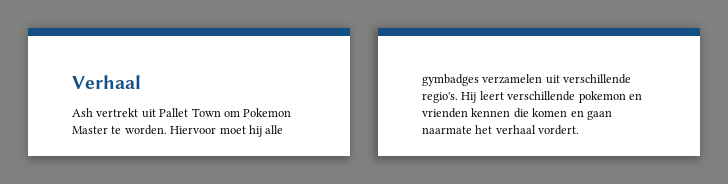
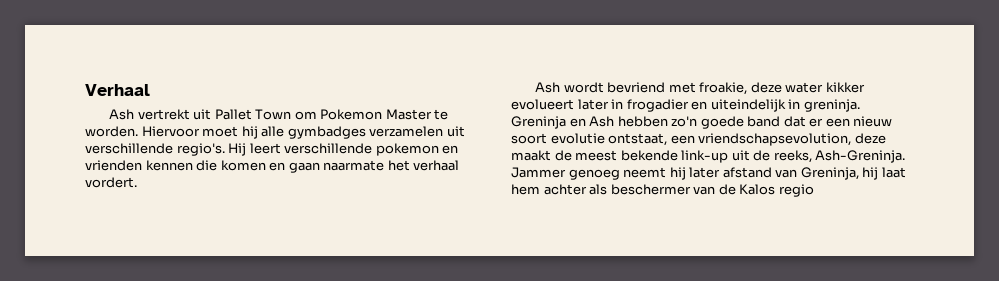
(580, 130) none -> [535,82,865,95] [511,99,860,112] [511,116,893,129] [511,133,886,146] [511,150,906,163] [511,167,906,180] [511,184,814,197] // Ash wordt bevriend met froakie, deze water kikker evolueert later in frogadier en uiteindelijk in greninja. Greninja en Ash hebben zo'n goede band dat er een nieuw soort evolutie ontstaat, een vriendschapsevolution, deze maakt de meest bekende link-up uit de reeks, Ash-Greninja. Jammer genoeg neemt hij later afstand van Greninja, hij laat hem achter als beschermer van de Kalos regio

